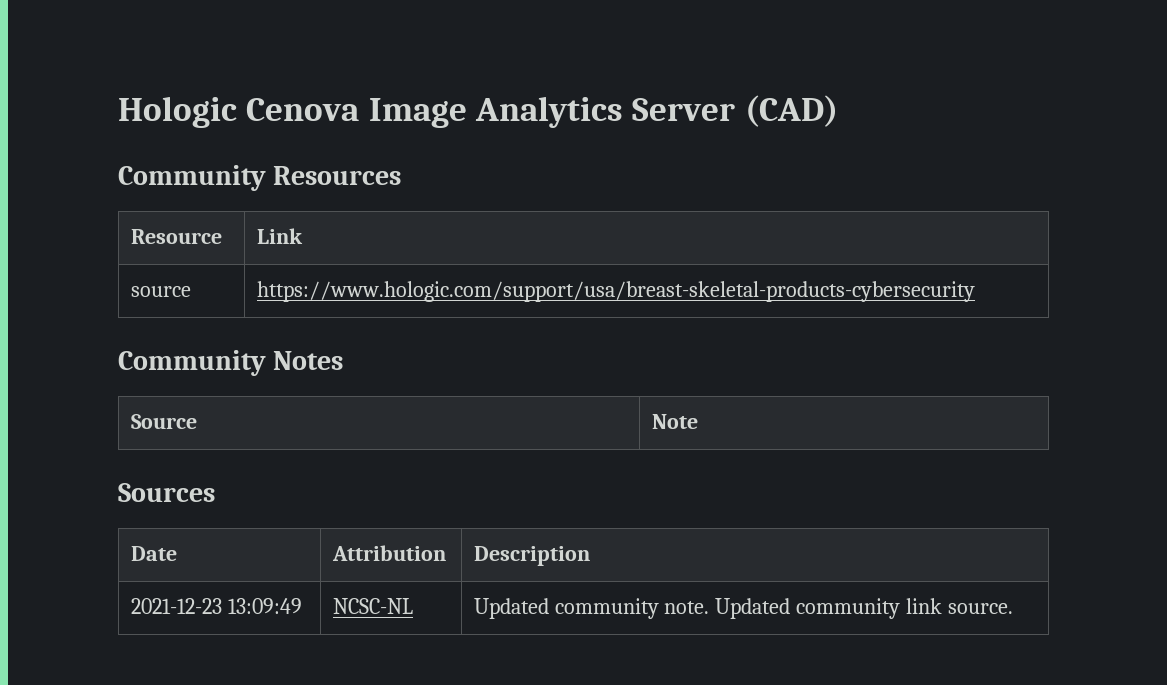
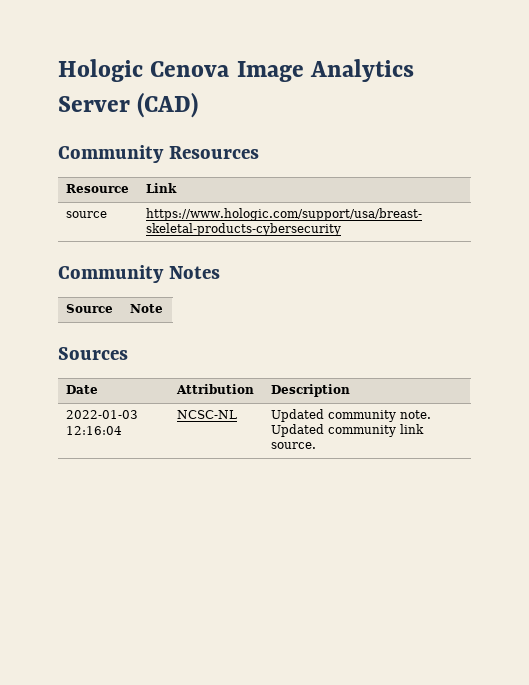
[130,598,302,614] 2021-12-23 13:09:49 -> [66,410,139,419] [66,426,123,435] 2022-01-03 12:16:04

